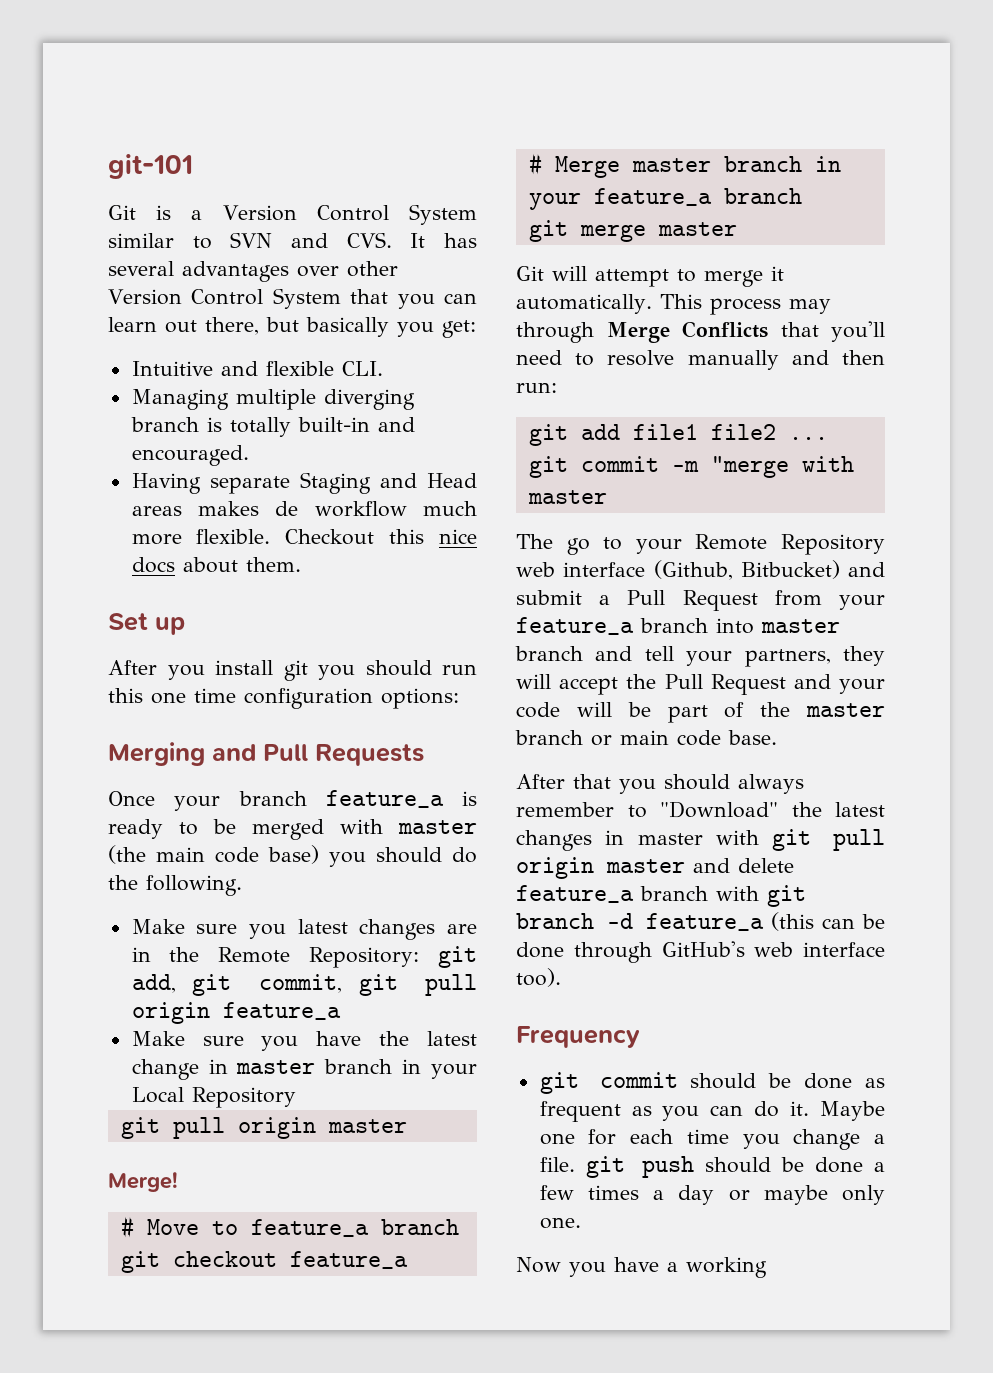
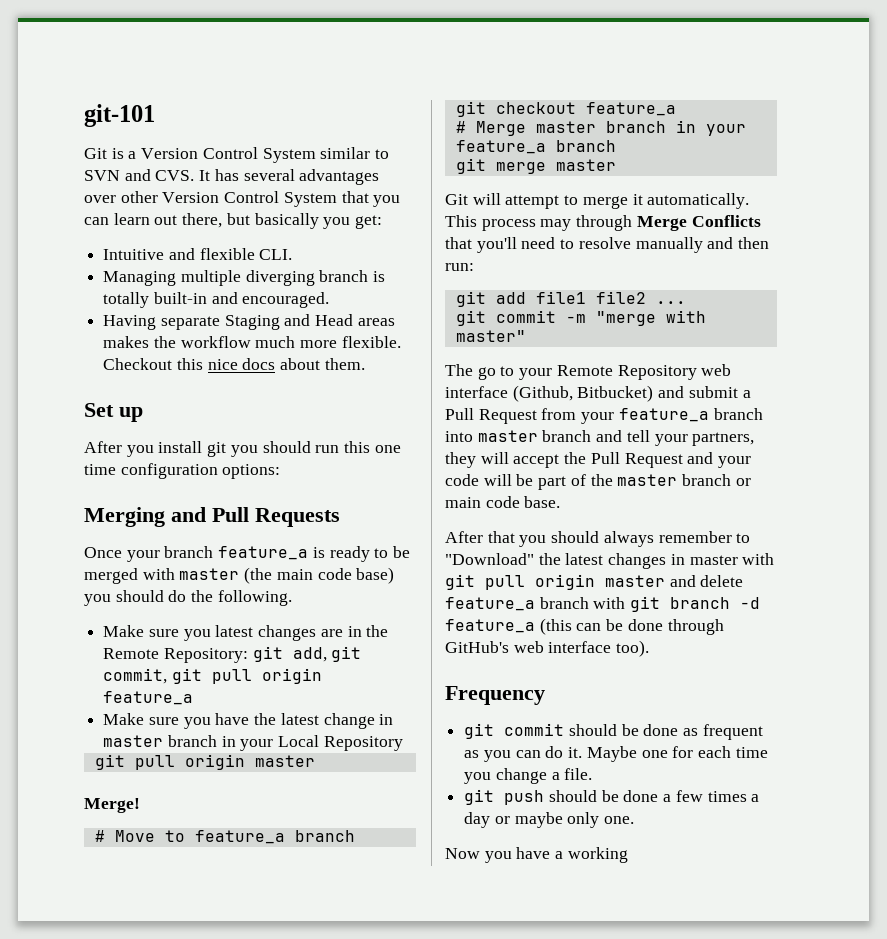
[275,501,299,516] de -> [153,336,176,348] the
[527,490,607,504] master -> [455,330,526,342] master"
(575, 1164) none -> (593, 774) //

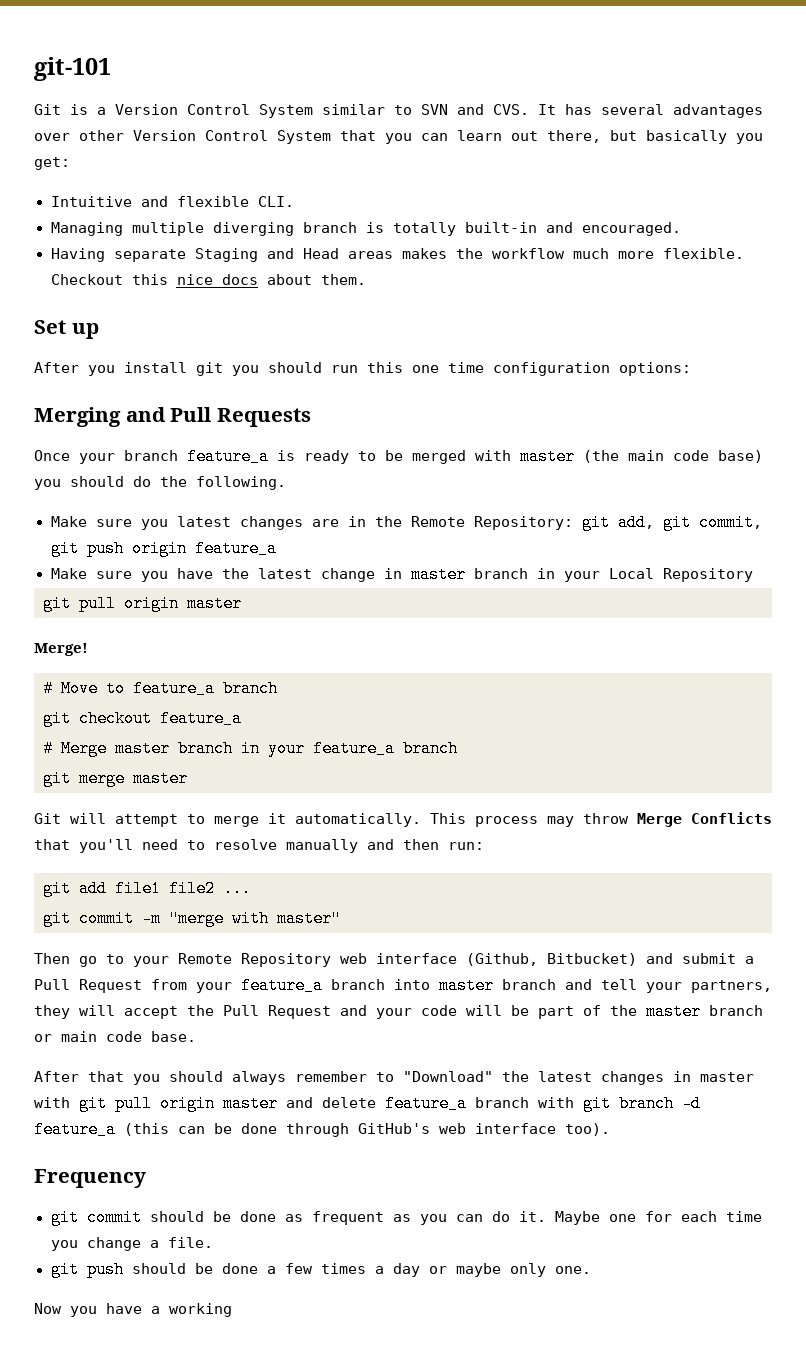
[211,669,252,684] pull -> [86,540,124,557] push
[576,215,633,231] through -> [583,813,629,824] throw
[445,364,473,376] The -> [34,953,70,964] Then

